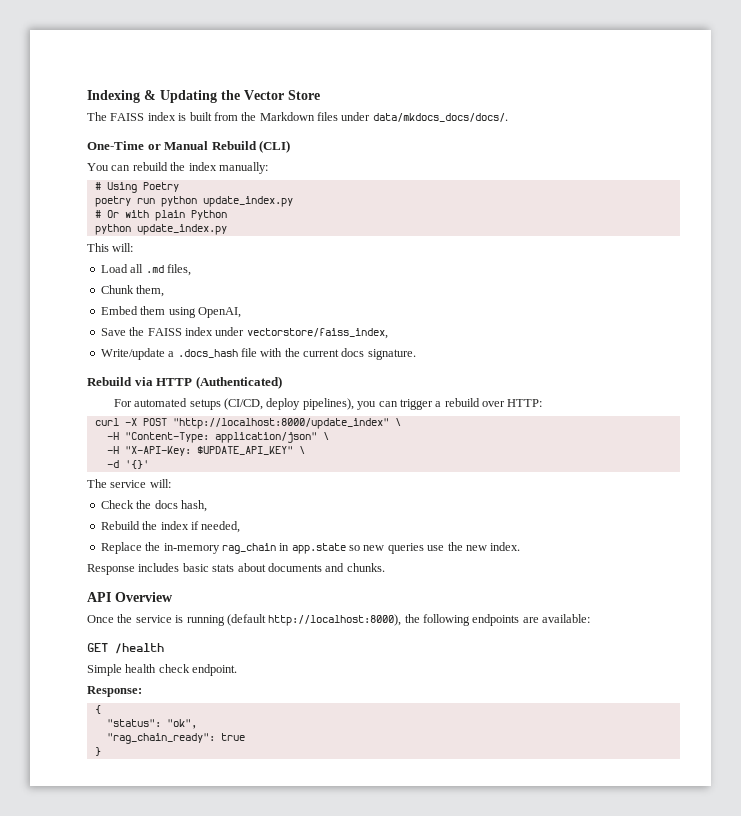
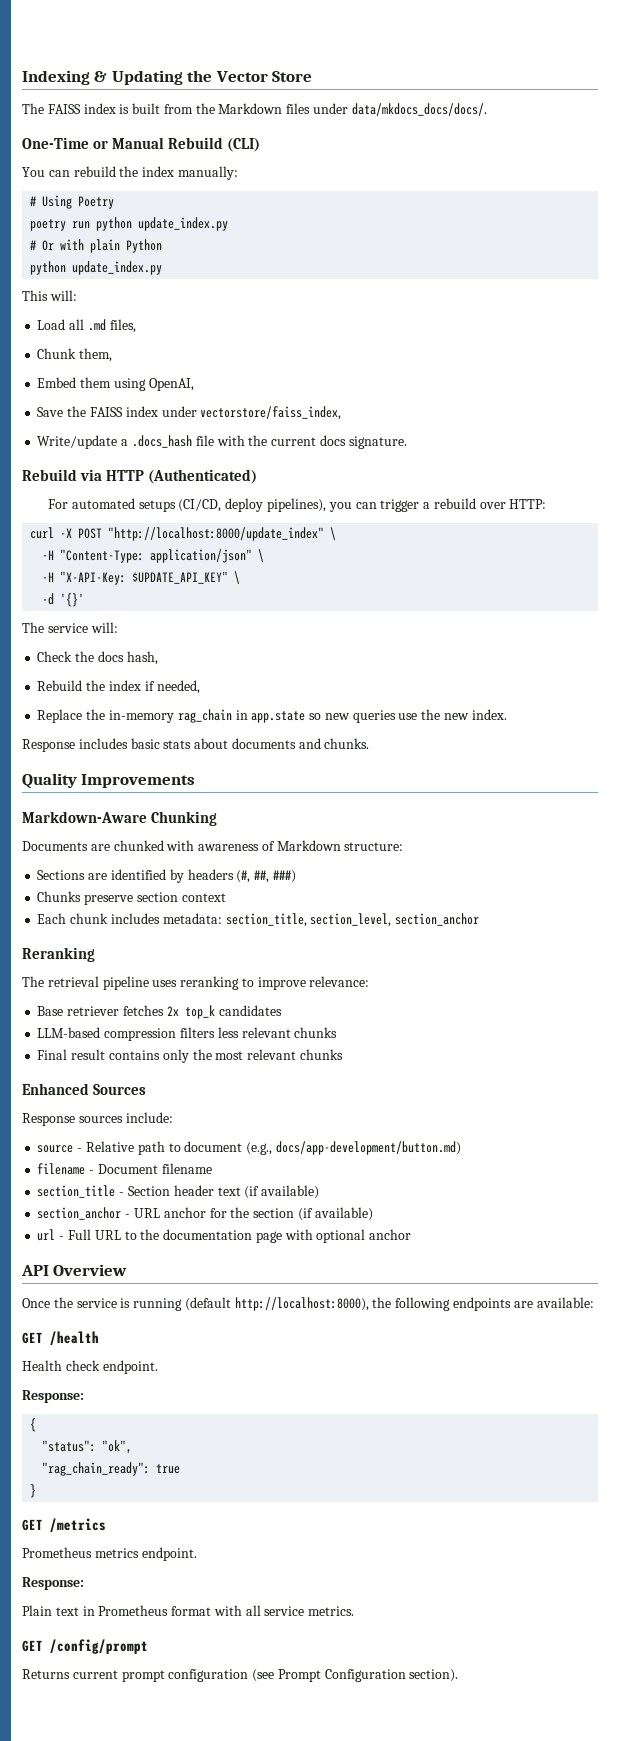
(385, 567) none -> [22,773,196,789] [22,811,218,826] [22,840,404,851] [37,869,296,883] [37,891,226,905] [37,913,480,927] [22,947,95,962] [22,976,370,990] [37,1005,282,1019] [37,1027,338,1041] [37,1049,343,1063] [22,1083,147,1095] [22,1112,173,1126] [37,1141,461,1155] [37,1163,212,1175] [37,1185,320,1199] [37,1207,373,1221] [37,1229,412,1243] // Quality Improvements // Markdown-Aware Chunking // Documents are chunked with awareness of Markdown structure: // Sections are identified by headers (#, ##, ###) // Chunks preserve section context // Each chunk includes metadata: section_title, section_level, section_anchor // Reranking // The retrieval pipeline uses reranking to improve relevance: // Base retriever fetches 2x top_k candidates // LLM-based compression filters less relevant chunks // Final result contains only the most relevant chunks // Enhanced Sources // Response sources include: // source - Relative path to document (e.g., docs/app-development/button.md) // filename - Document filename // section_title - Section header text (if available) // section_anchor - URL anchor for the section (if available) // url - Full URL to the documentation page with optional anchor
[87,664,157,676] Simple health -> [22,1360,62,1371] Health
(101, 751) none -> [22,1518,106,1533] [22,1547,197,1561] [22,1577,84,1590] [22,1605,355,1616] [22,1639,148,1654] [22,1669,459,1682] // GET /metrics // Prometheus metrics endpoint. // Response: // Plain text in Prometheus format with all service metrics. // GET /config/prompt // Returns current prompt configuration (see Prompt Configuration section).

